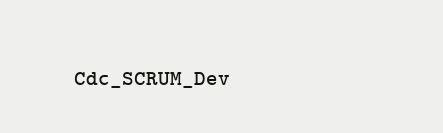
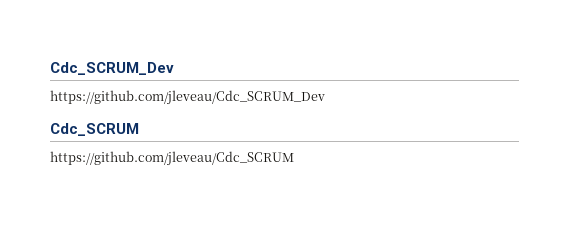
(230, 80) none -> [50,90,325,105] [50,123,139,136] [50,151,294,166] // https://github.com/jleveau/Cdc_SCRUM_Dev // Cdc_SCRUM // https://github.com/jleveau/Cdc_SCRUM

